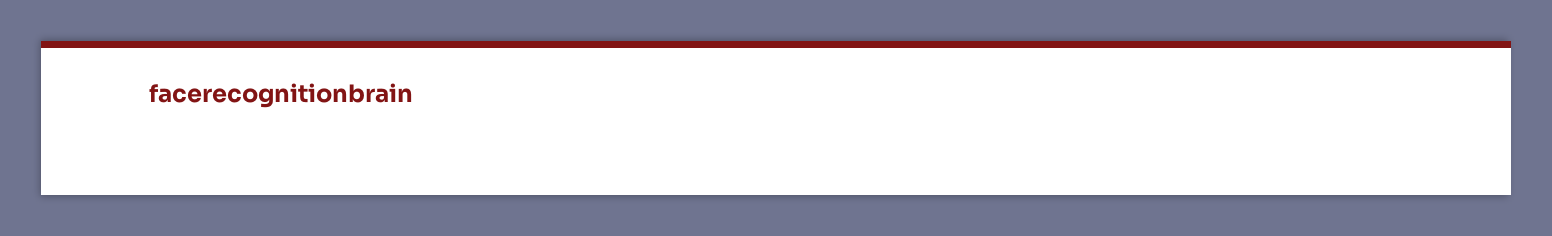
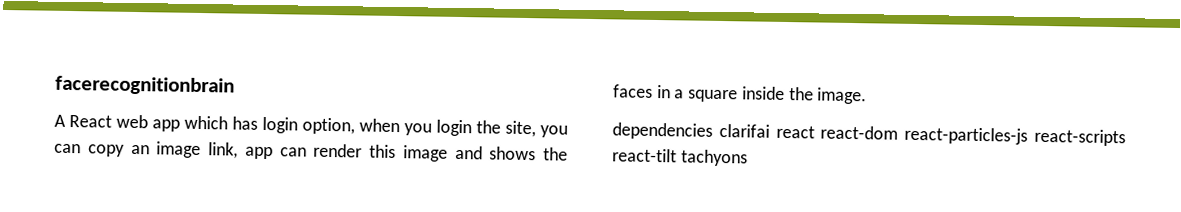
(413, 95) none -> [54,114,568,138] [54,141,568,162] [613,84,868,105] [612,122,1126,147] [612,148,748,167] // A React web app which has login option, when you login the site, you can copy an image link, app can render this image and shows the faces in a square inside the image. // dependencies clarifai react react-dom react-particles-js react-scripts react-tilt tachyons

